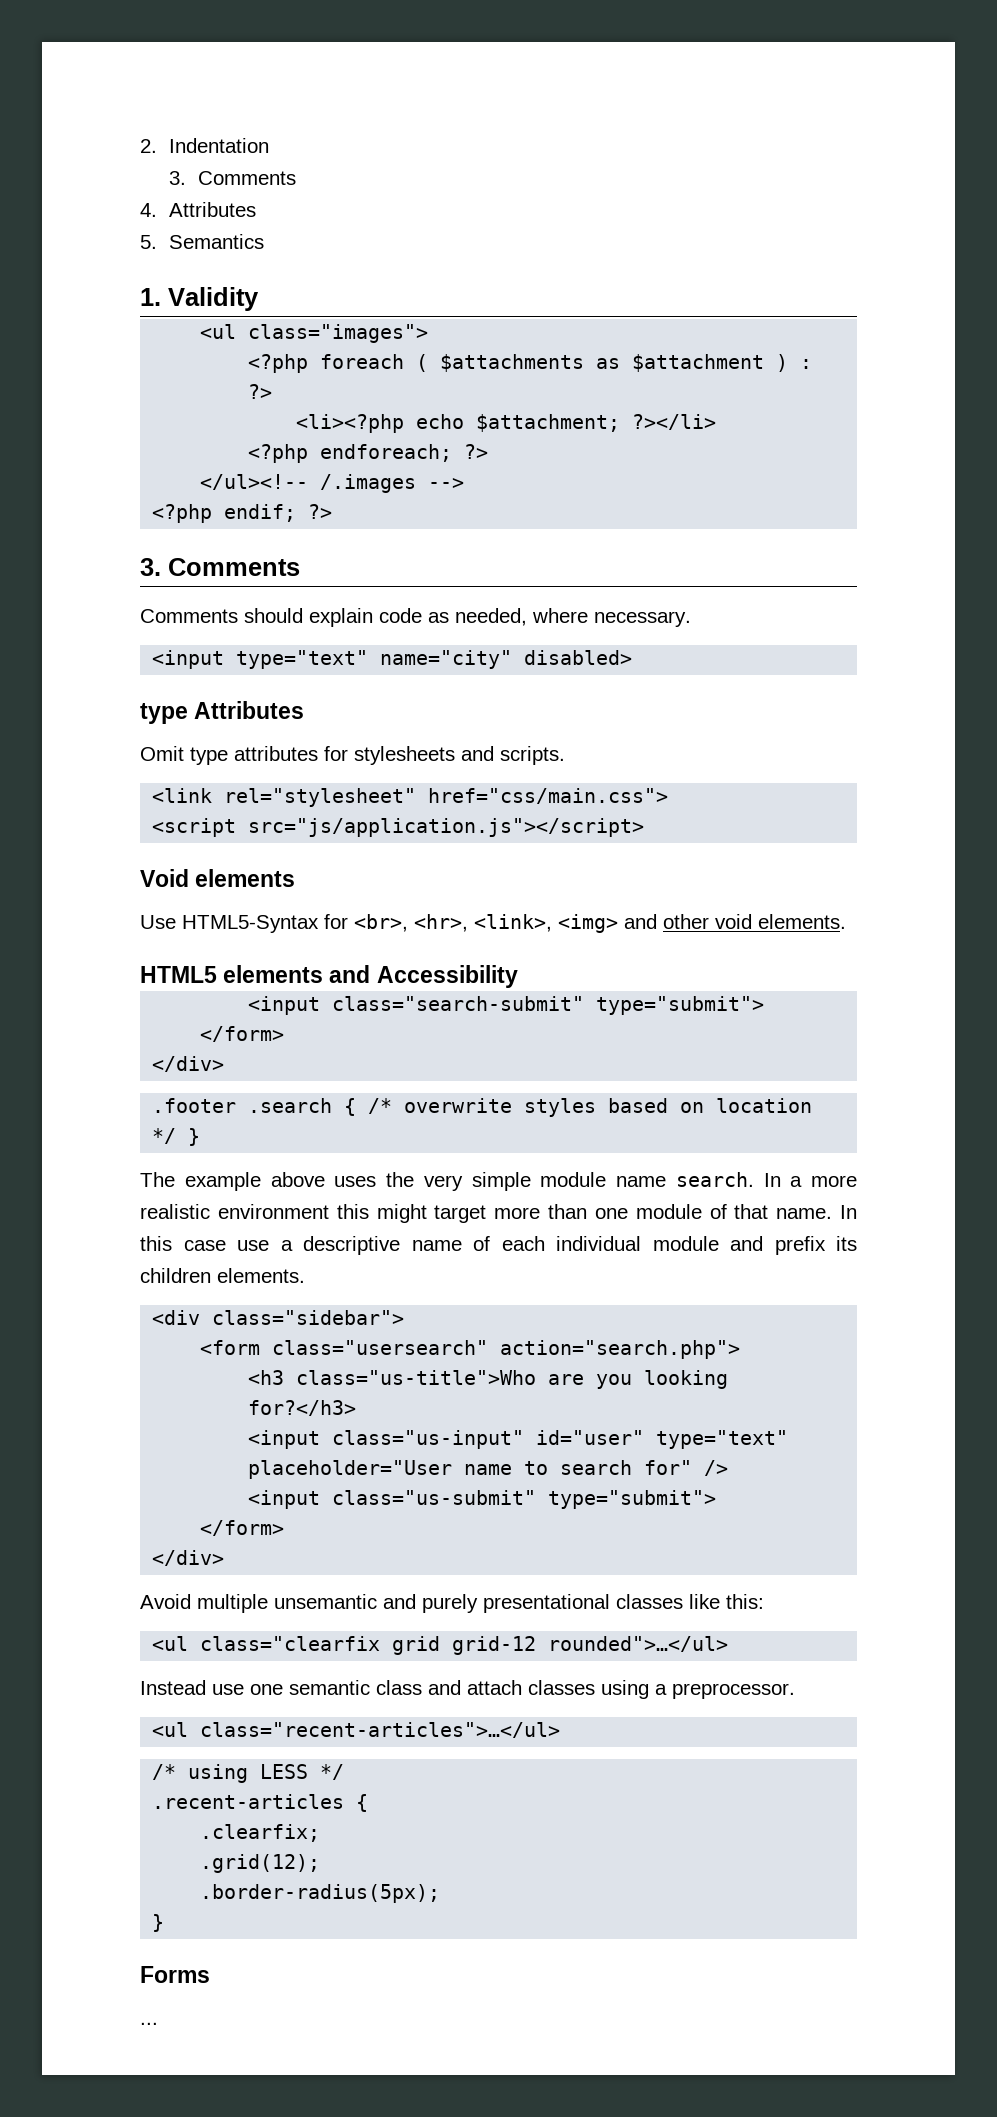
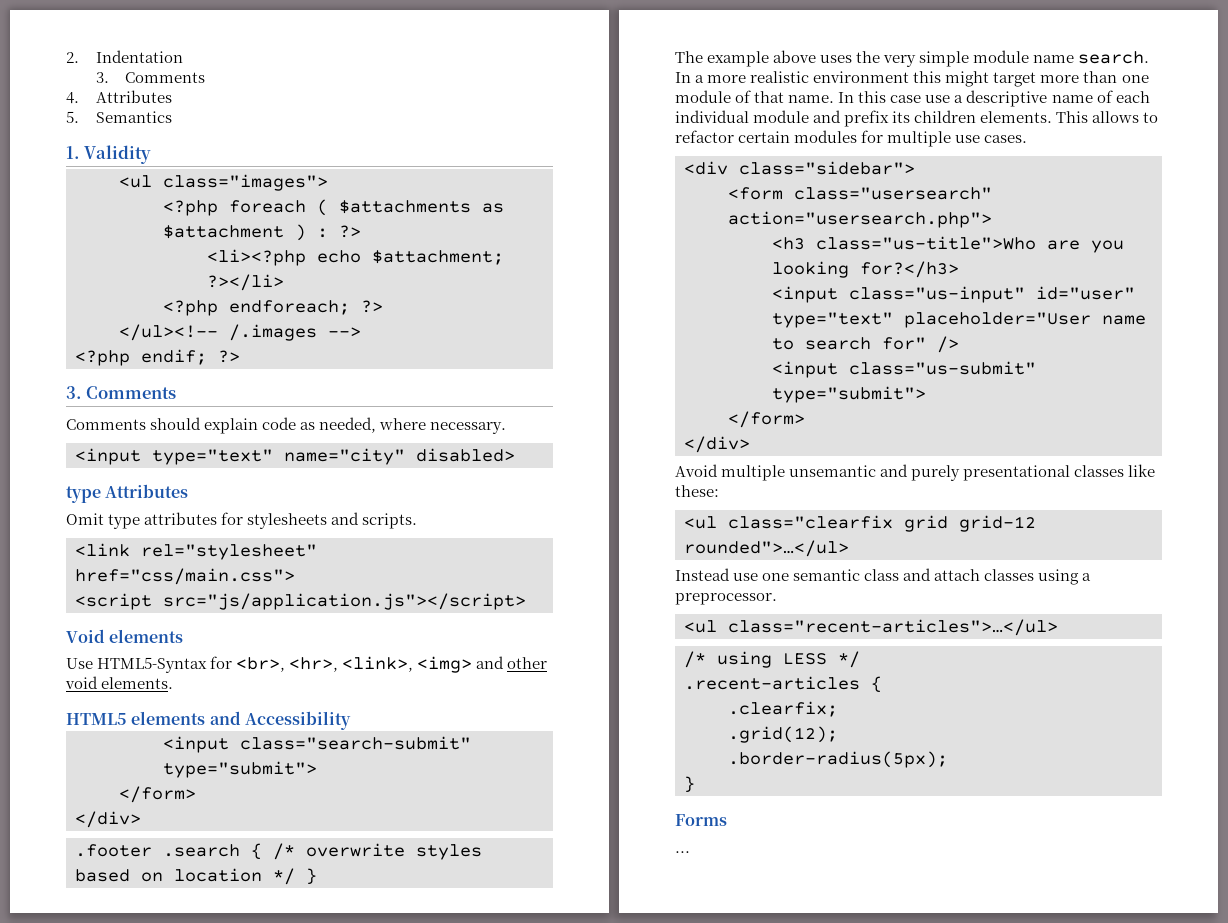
(305, 1275) none -> [1056,111,1159,123] [675,130,1028,147] This allows to refactor certain modules for multiple use cases.
[500,1340,741,1359] action="search.php"> -> [728,211,992,228] action="usersearch.php">
[726,1594,764,1609] this: -> [675,485,719,497] these:

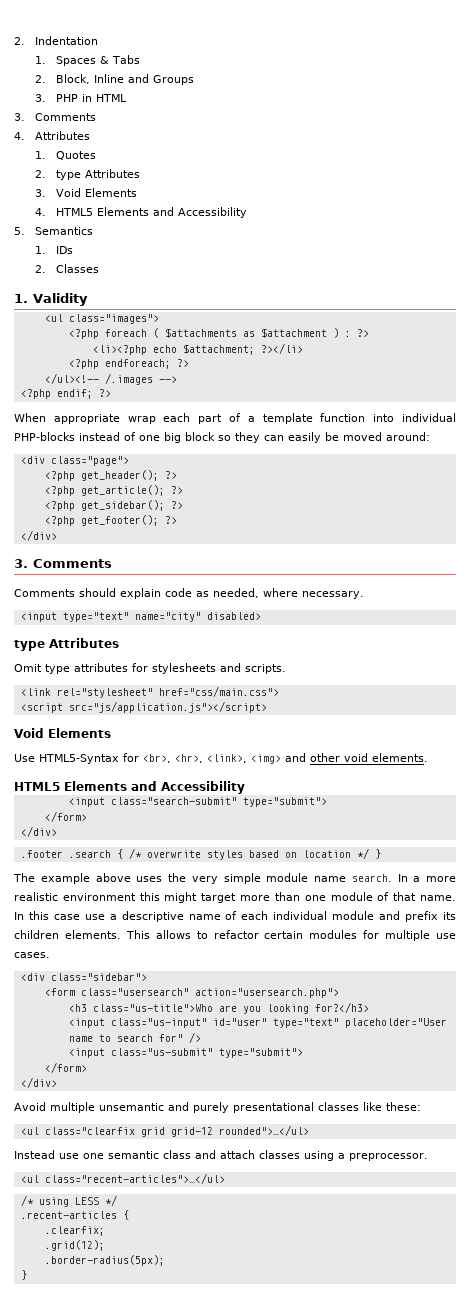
[95,72,206,83] [66,90,172,104] [66,111,172,123] 3. Comments // 4. Attributes // 5. Semantics -> [35,55,141,66] [35,74,195,85] [35,94,128,102] [14,113,97,121] [14,131,91,140] [35,151,97,160] [35,169,141,180] [35,188,138,197] [35,207,248,218] [14,227,94,235] [35,246,74,254] [35,264,100,273] 1. Spaces & Tabs // 2. Block, Inline and Groups // 3. PHP in HTML // 3. Comments // 4. Attributes // 1. Quotes // 2. type Attributes // 3. Void Elements // 4. HTML5 Elements and Accessibility // 5. Semantics // 1. IDs // 2. Classes
(240, 356) none -> [14,413,457,424] [14,432,430,443] [20,456,129,466] [44,470,177,481] [44,485,183,496] [44,500,183,511] [44,515,177,526] [20,530,57,541] // When appropriate wrap each part of a template function into individual PHP-blocks instead of one big block so they can easily be moved around: // <div class="page"> // <?php get_header(); ?> // <?php get_article(); ?> // <?php get_sidebar(); ?> // <?php get_footer(); ?> // </div>
[109,629,184,643] elements -> [48,728,111,738] Elements
[131,711,206,725] elements -> [64,781,127,791] Elements
[675,814,727,826] [675,851,690,853] // Forms // ... -> (27, 1275) none

